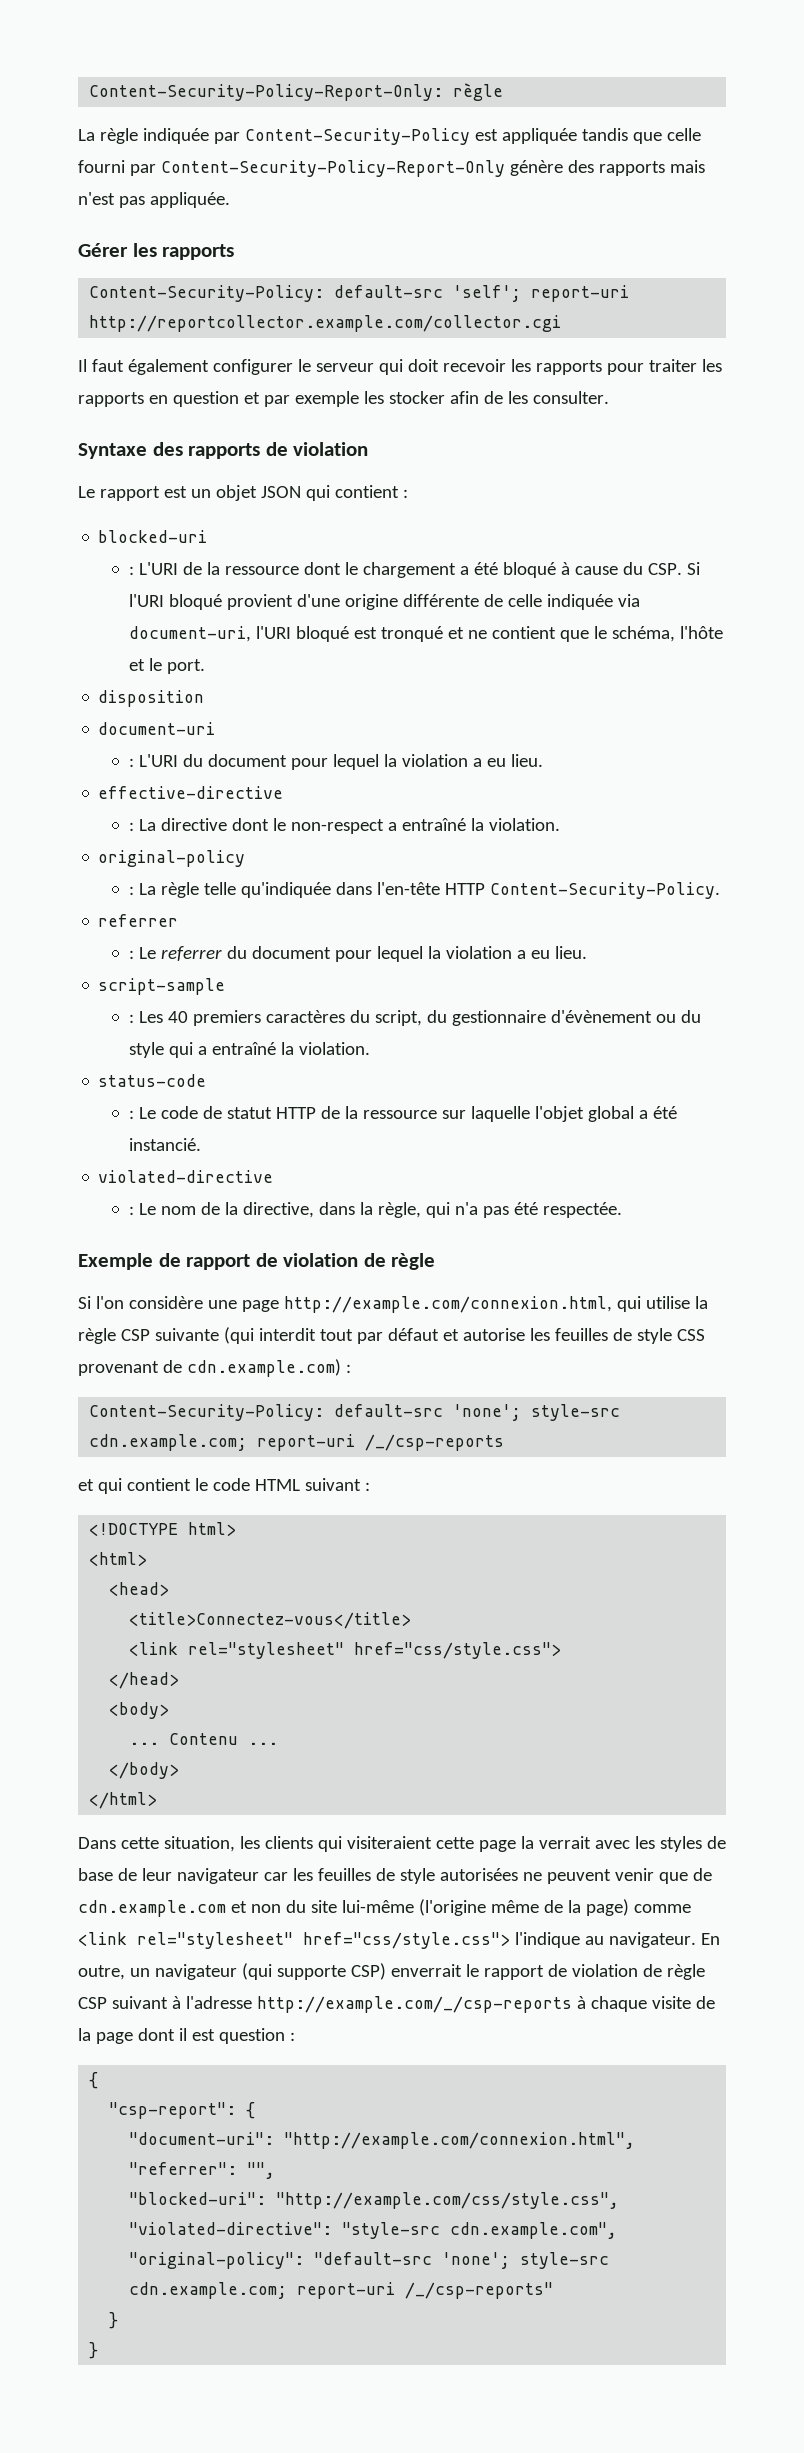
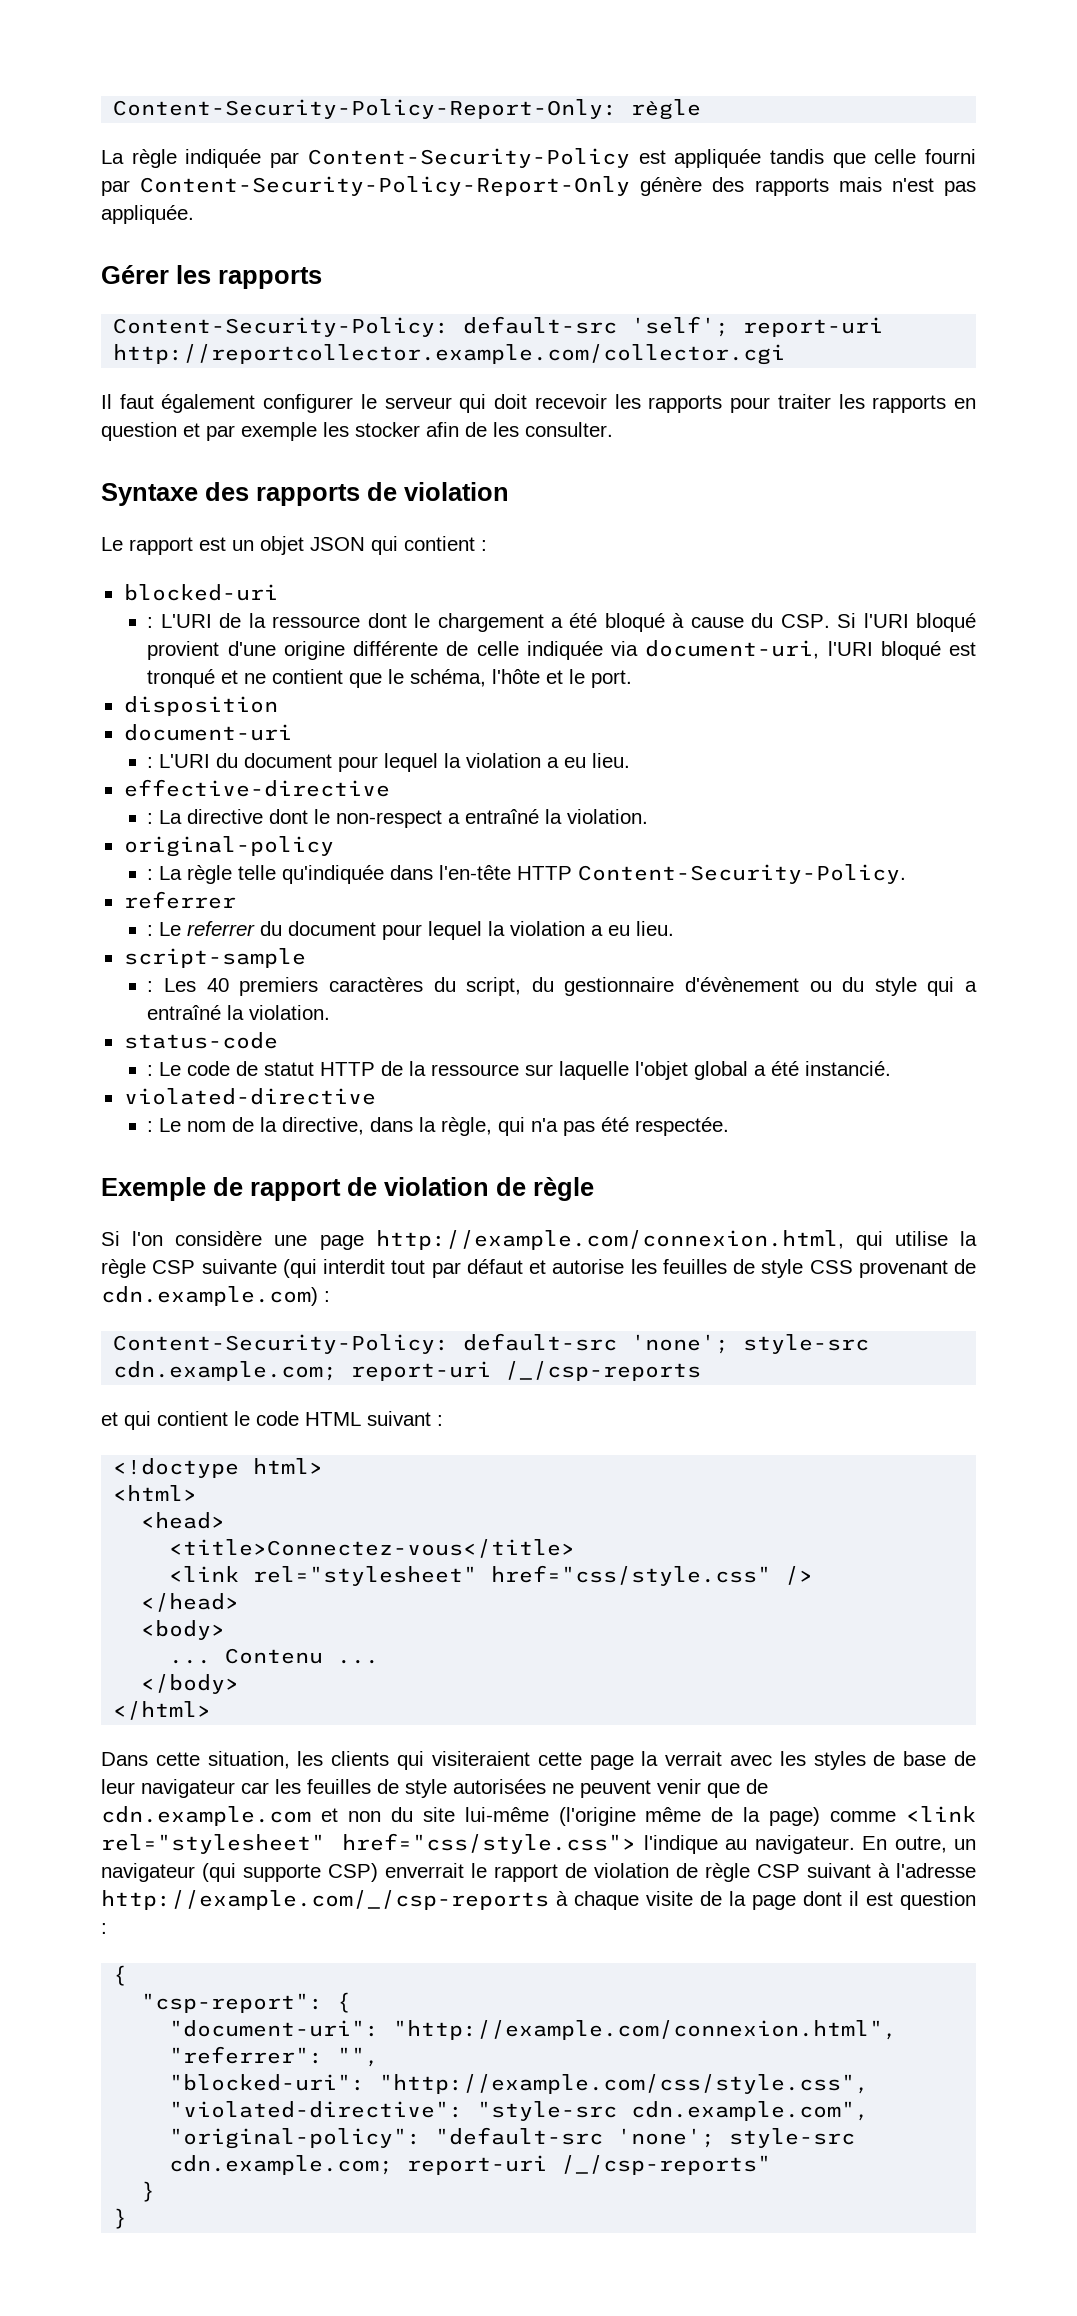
[89,1523,179,1536] <!DOCTYPE -> [113,1458,240,1478] <!doctype
[354,1642,562,1659] href="css/style.css"> -> [491,1565,814,1586] href="css/style.css" />

